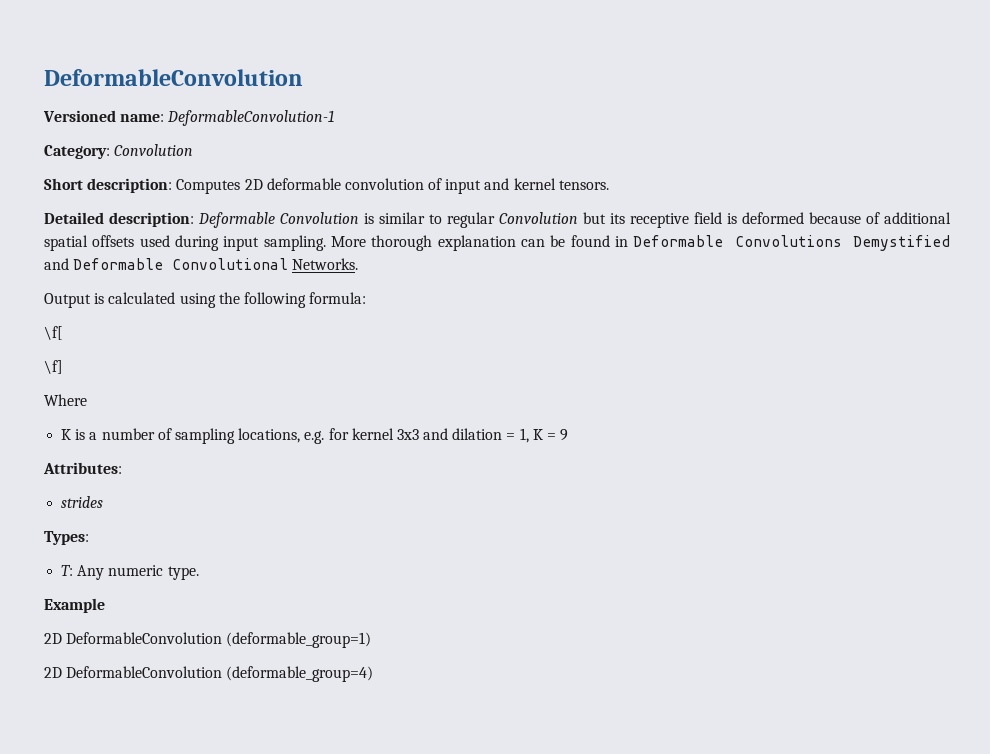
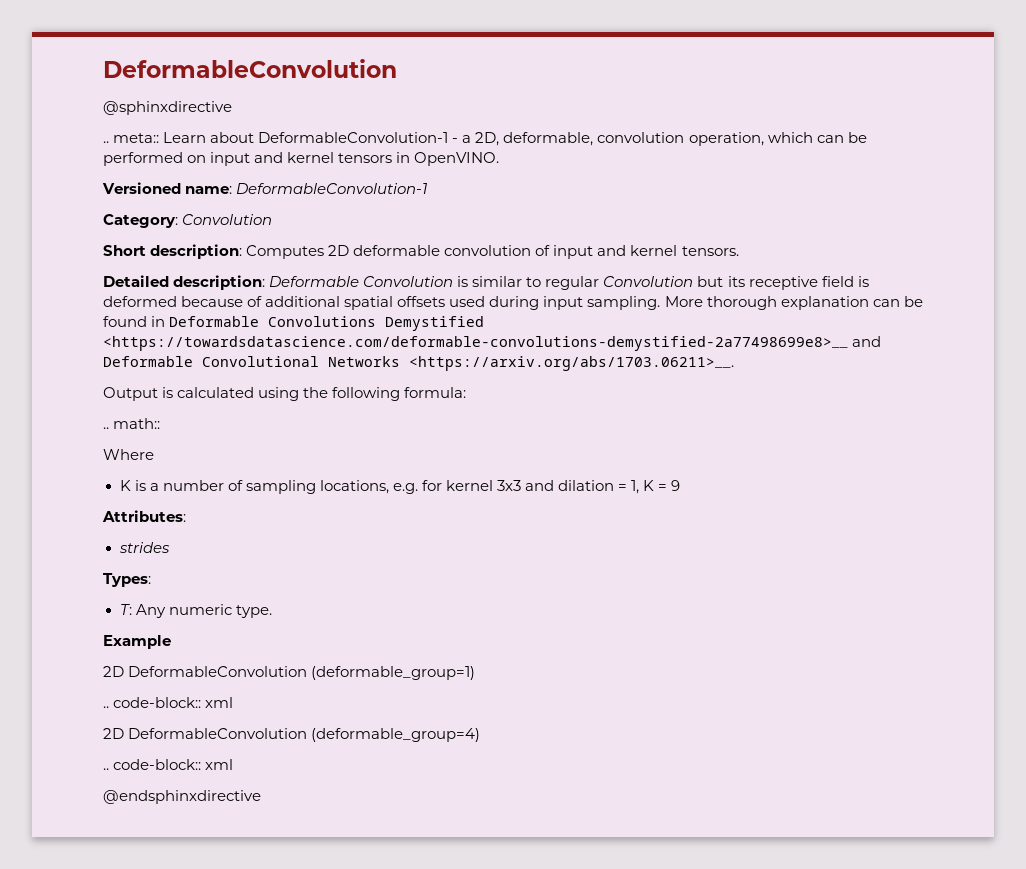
[44,69,303,86] DeformableConvolution -> [103,59,397,78] [103,101,232,115] [103,132,867,146] [103,152,500,166] DeformableConvolution // @sphinxdirective // .. meta:: Learn about DeformableConvolution-1 - a 2D, deformable, convolution operation, which can be performed on input and kernel tensors in OpenVINO.
(950, 243) none -> [103,336,848,351] <https://towardsdatascience.com/deformable-convolutions-demystified-2a77498699e8>__
[292,258,359,270] Networks. -> [328,356,734,371] Networks <https://arxiv.org/abs/1703.06211>__.
[44,326,63,340] [44,360,63,374] \f[ // \f] -> [103,418,161,429] .. math::
(372, 640) none -> [103,697,234,708] // .. code-block:: xml
(374, 674) none -> [103,759,234,770] [103,790,261,804] // .. code-block:: xml // @endsphinxdirective

